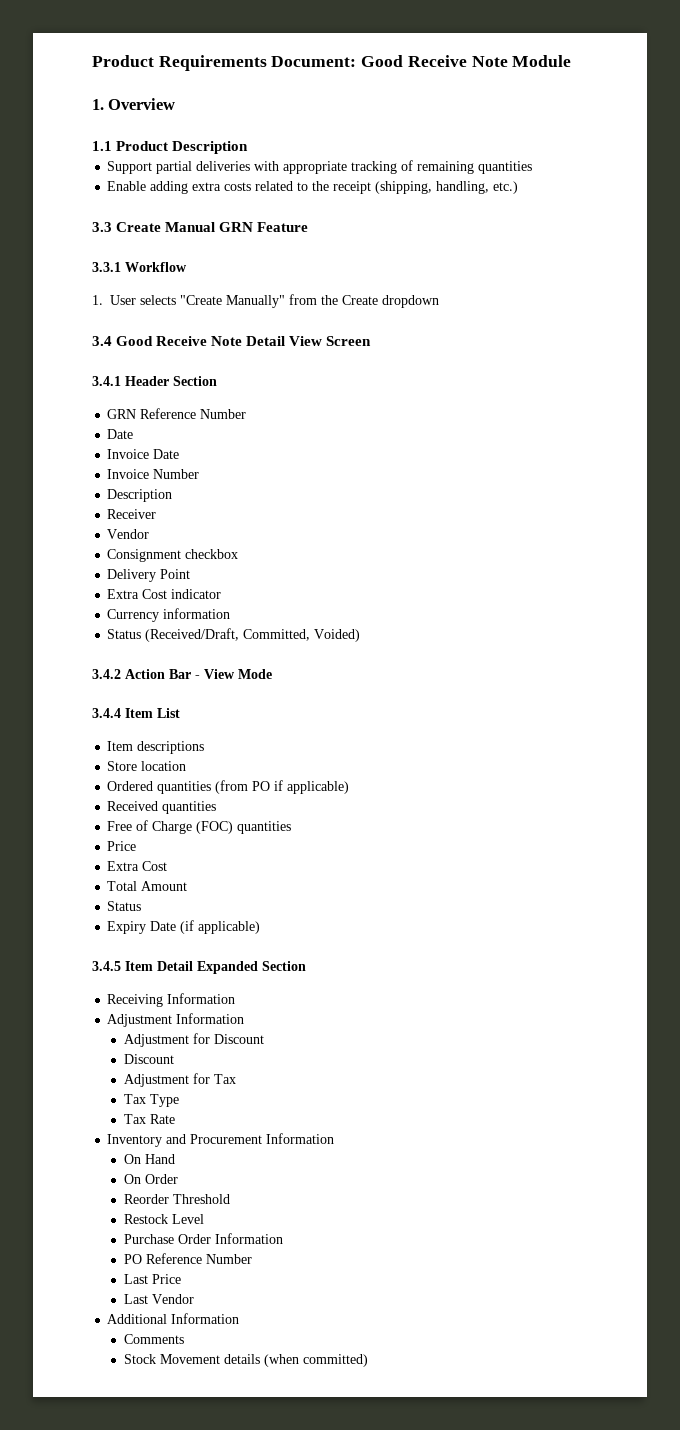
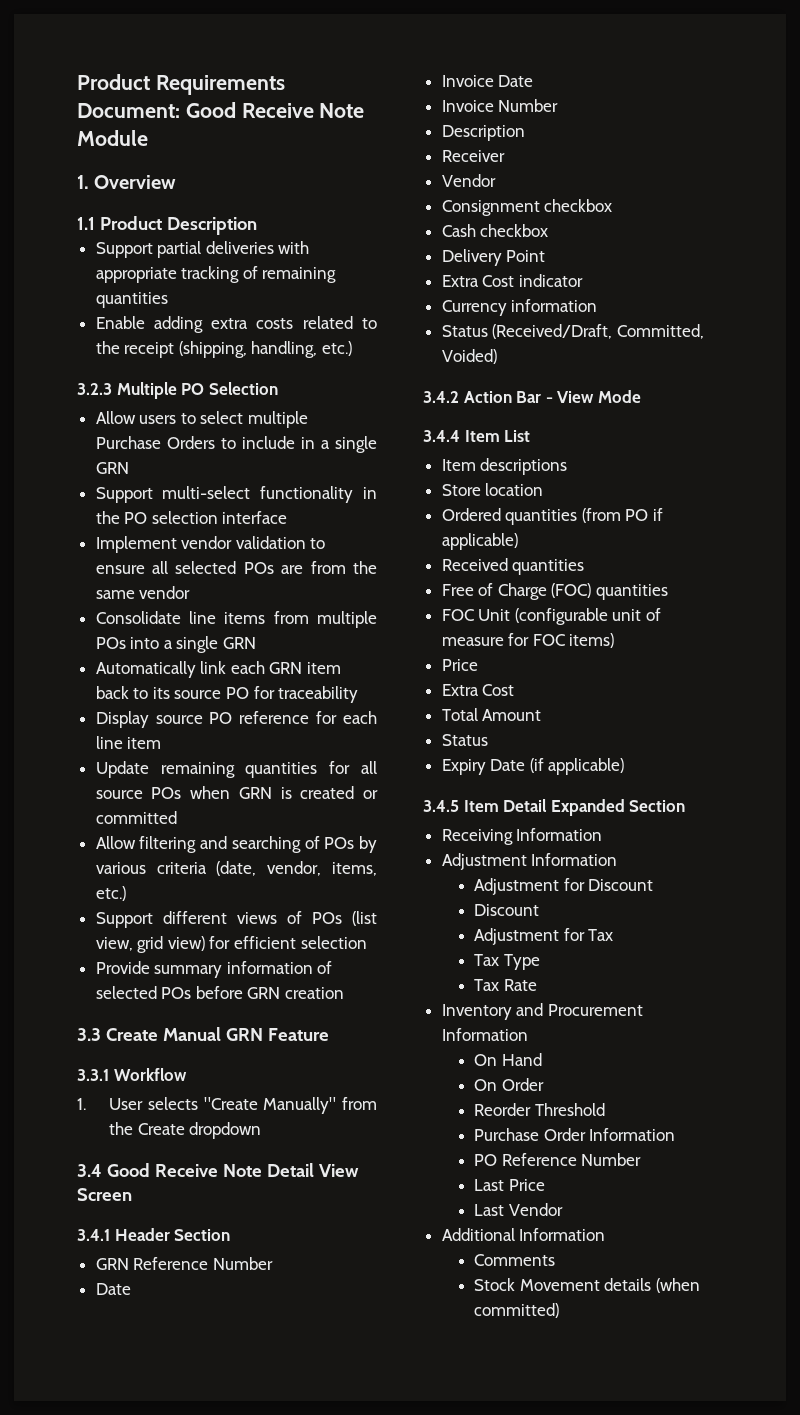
(519, 187) none -> [77,382,278,399] [95,411,309,428] [95,436,378,453] [95,462,129,474] [95,486,377,503] [95,511,288,524] [95,536,326,553] [95,561,377,574] [95,586,191,599] [95,611,377,628] [95,636,257,653] [95,661,342,678] [95,686,359,703] [95,711,378,728] [95,736,162,749] [95,761,377,778] [95,786,378,799] [95,811,177,824] [95,836,377,853] [95,861,377,876] [95,886,126,901] [95,911,377,928] [95,936,367,953] [95,961,333,978] [95,986,345,999] // 3.2.3 Multiple PO Selection // Allow users to select multiple Purchase Orders to include in a single GRN // Support multi-select functionality in the PO selection interface // Implement vendor validation to ensure all selected POs are from the same vendor // Consolidate line items from multiple POs into a single GRN // Automatically link each GRN item back to its source PO for traceability // Display source PO reference for each line item // Update remaining quantities for all source POs when GRN is created or committed // Allow filtering and searching of POs by various criteria (date, vendor, items, etc.) // Support different views of POs (list view, grid view) for efficient selection // Provide summary information of selected POs before GRN creation
(239, 554) none -> [441,224,549,237] // Cash checkbox
(292, 827) none -> [441,608,662,625] [441,633,615,648] // FOC Unit (configurable unit of measure for FOC items)
[124,1214,205,1224] // Restock Level -> (605, 1109) none

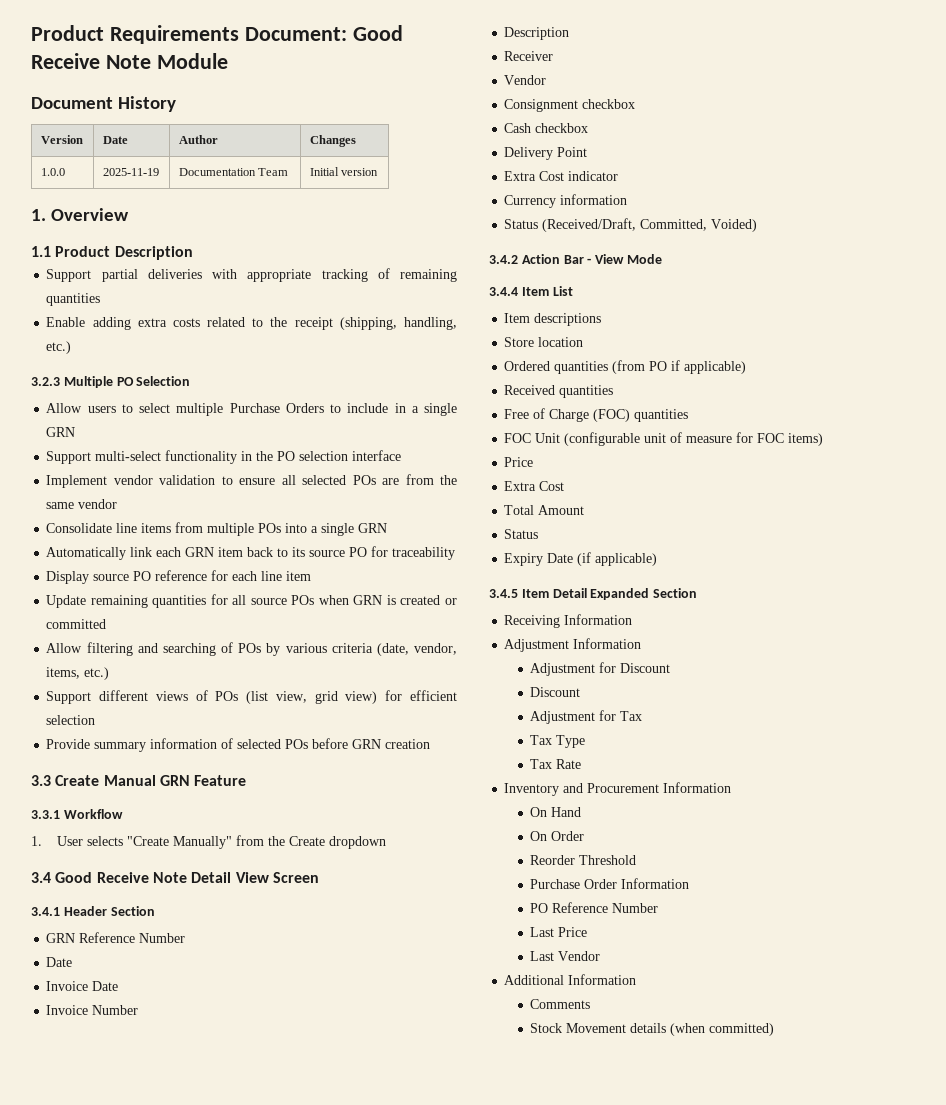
(148, 138) none -> [31,96,177,112] [40,135,83,144] [102,136,128,144] [178,135,218,144] [309,135,356,147] [40,168,65,176] [102,168,159,176] [178,168,289,176] [309,167,379,176] // Document History // Version | Date | Author | Changes // 1.0.0 | 2025-11-19 | Documentation Team | Initial version

